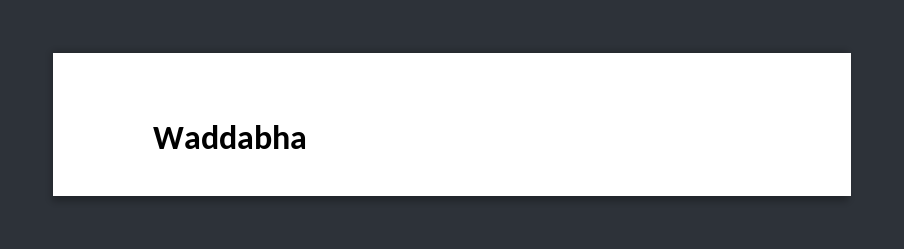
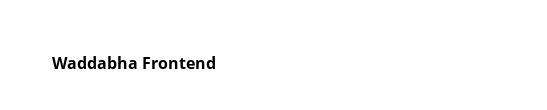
(307, 137) none -> [142,56,217,69] Frontend

